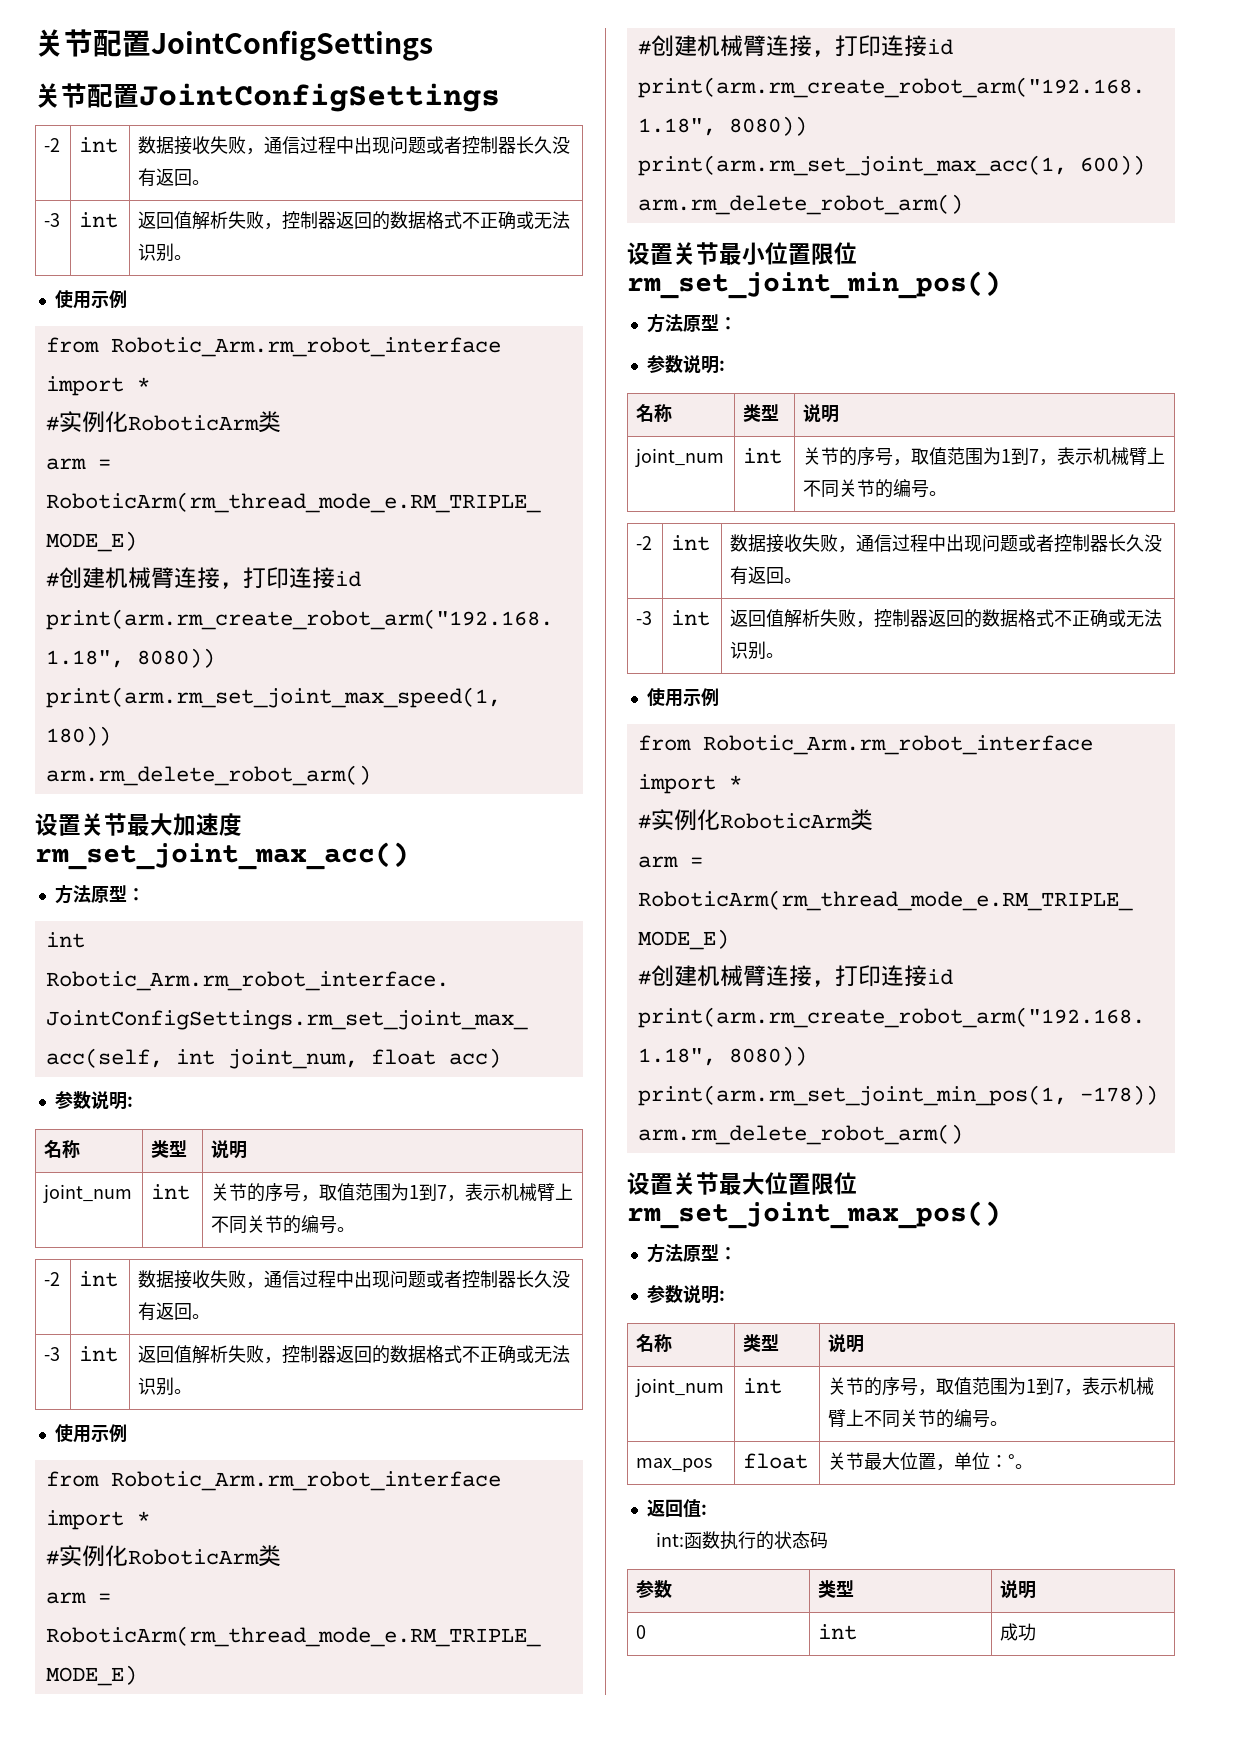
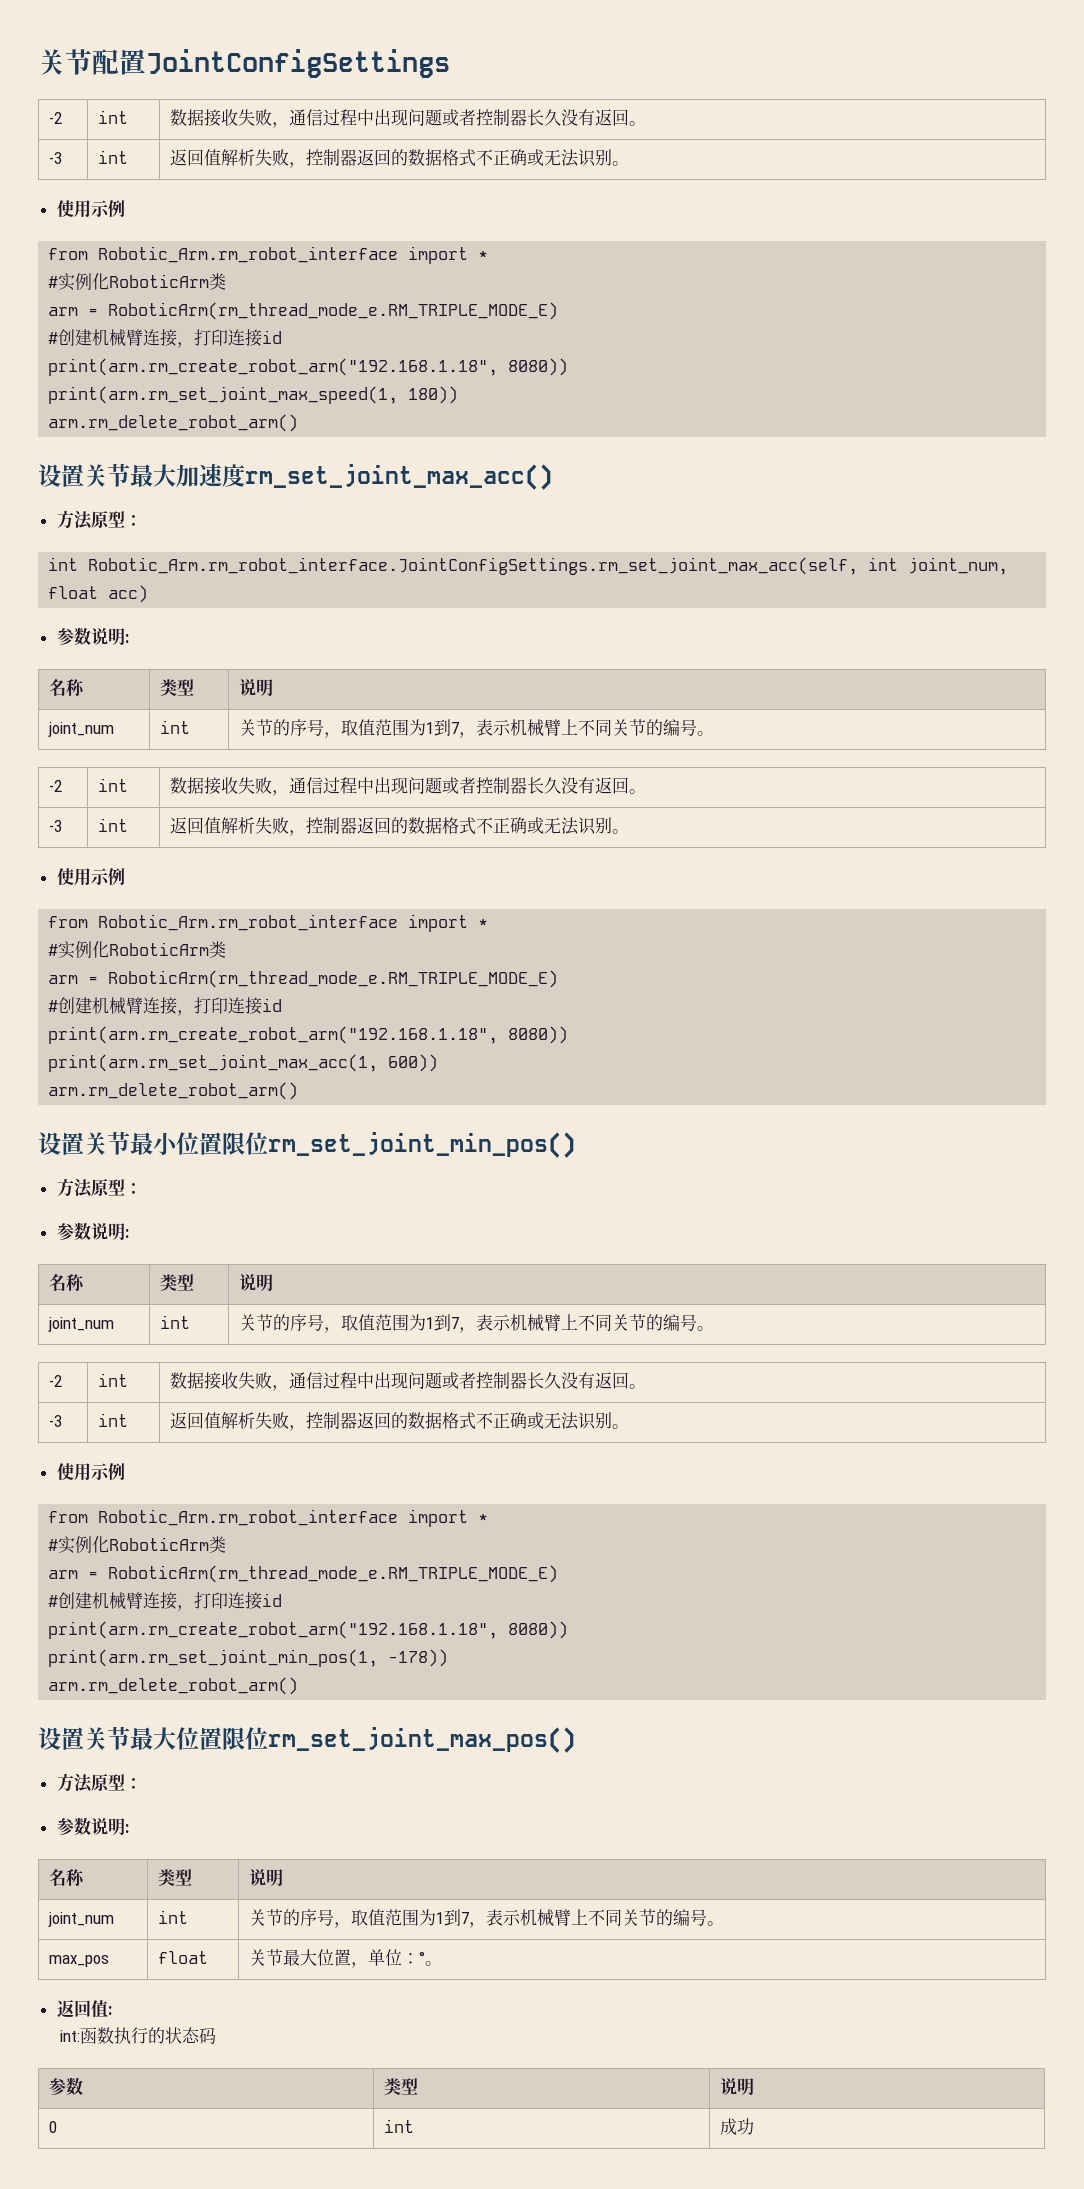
[35,29,433,61] [35,83,500,112] 关节配置JointConfigSettings // 关节配置JointConfigSettings -> [38,49,450,78] 关节配置JointConfigSettings

